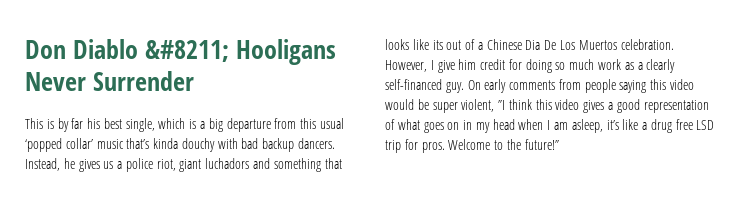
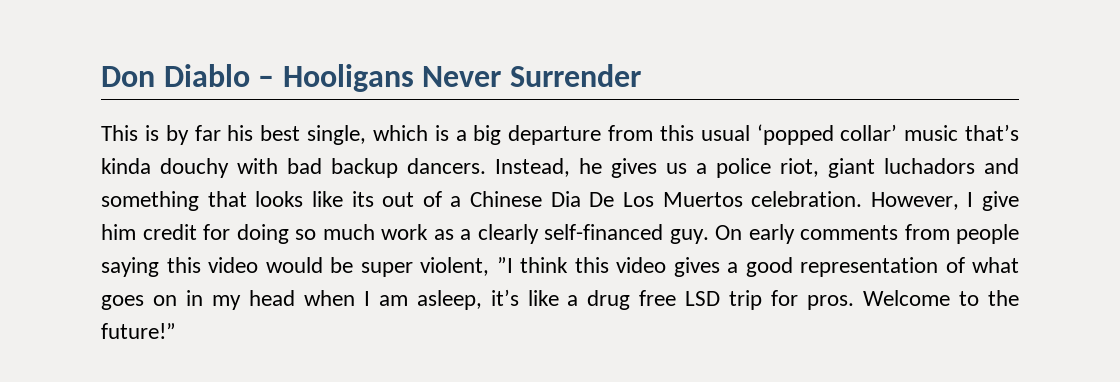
[144,40,229,62] &#8211; -> [258,75,275,87] –

